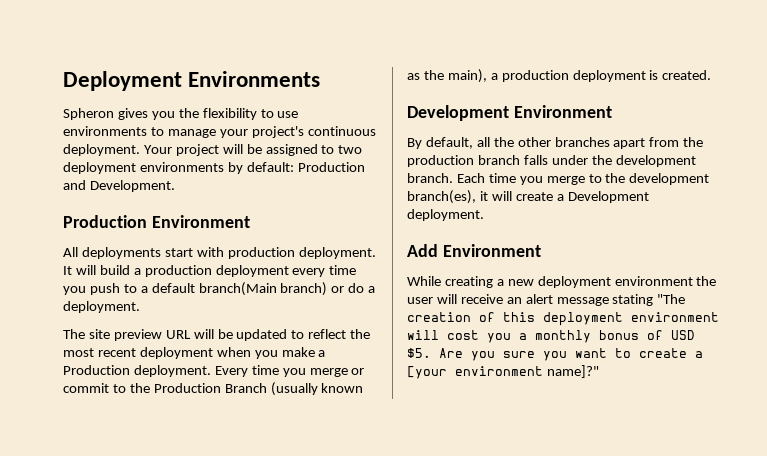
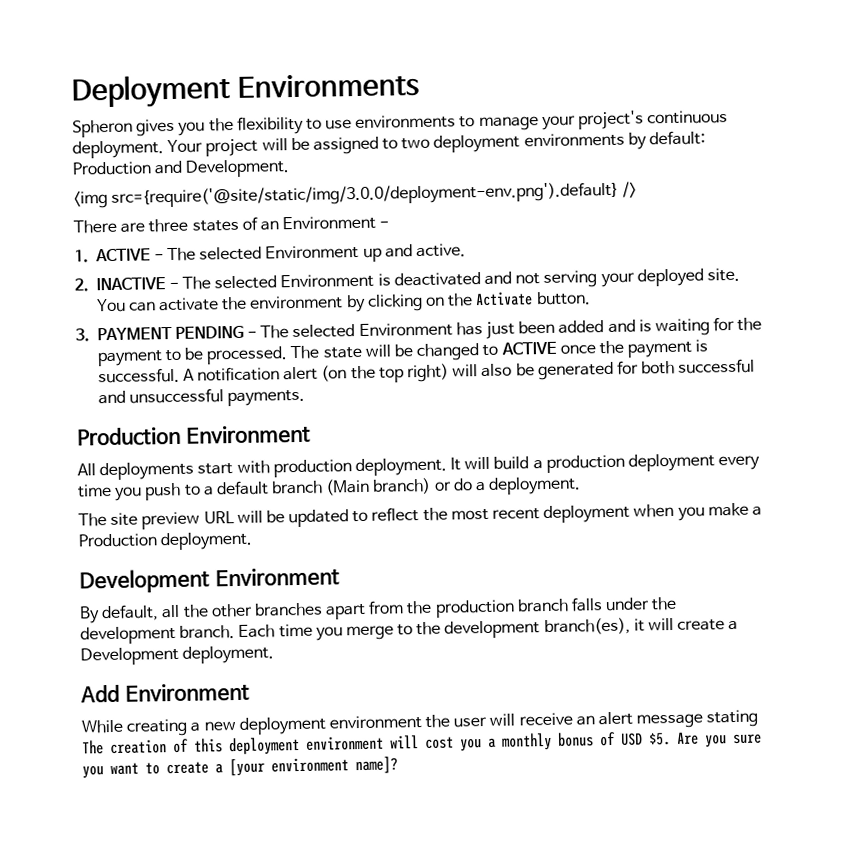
(175, 186) none -> [73,181,638,209] [73,215,390,234] [74,243,467,263] [74,267,740,292] [95,291,591,313] [75,316,763,342] [96,339,709,367] [97,358,756,384] [97,388,306,407] // <img src={require('@site/static/img/3.0.0/deployment-env.png').default} /> // There are three states of an Environment - // 1. ACTIVE - The selected Environment up and active. // 2. INACTIVE - The selected Environment is deactivated and not serving your deployed site. You can activate the environment by clicking on the Activate button. // 3. PAYMENT PENDING - The selected Environment has just been added and is waiting for the payment to be processed. The state will be changed to ACTIVE once the payment is successful. A notification alert (on the top right) will also be generated for both successful and unsuccessful payments.
[198,282,277,296] branch(Main -> [271,478,371,496] branch (Main
[214,365,365,377] [63,382,364,396] [407,69,712,83] Every time you merge or commit to the Production Branch (usually known as the main), a production deployment is created. -> (254, 541) none
[657,294,686,304] "The -> [82,740,104,755] The
[546,365,599,378] name]?" -> [355,756,398,775] name]?

